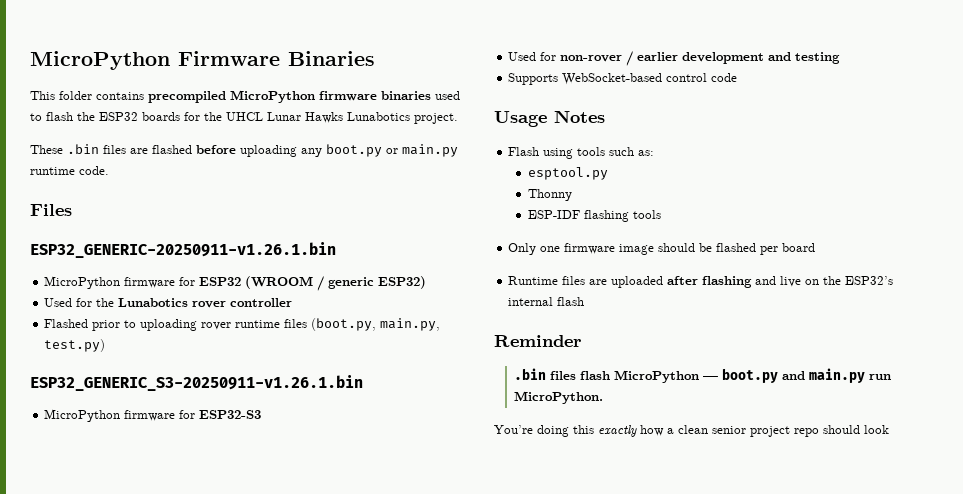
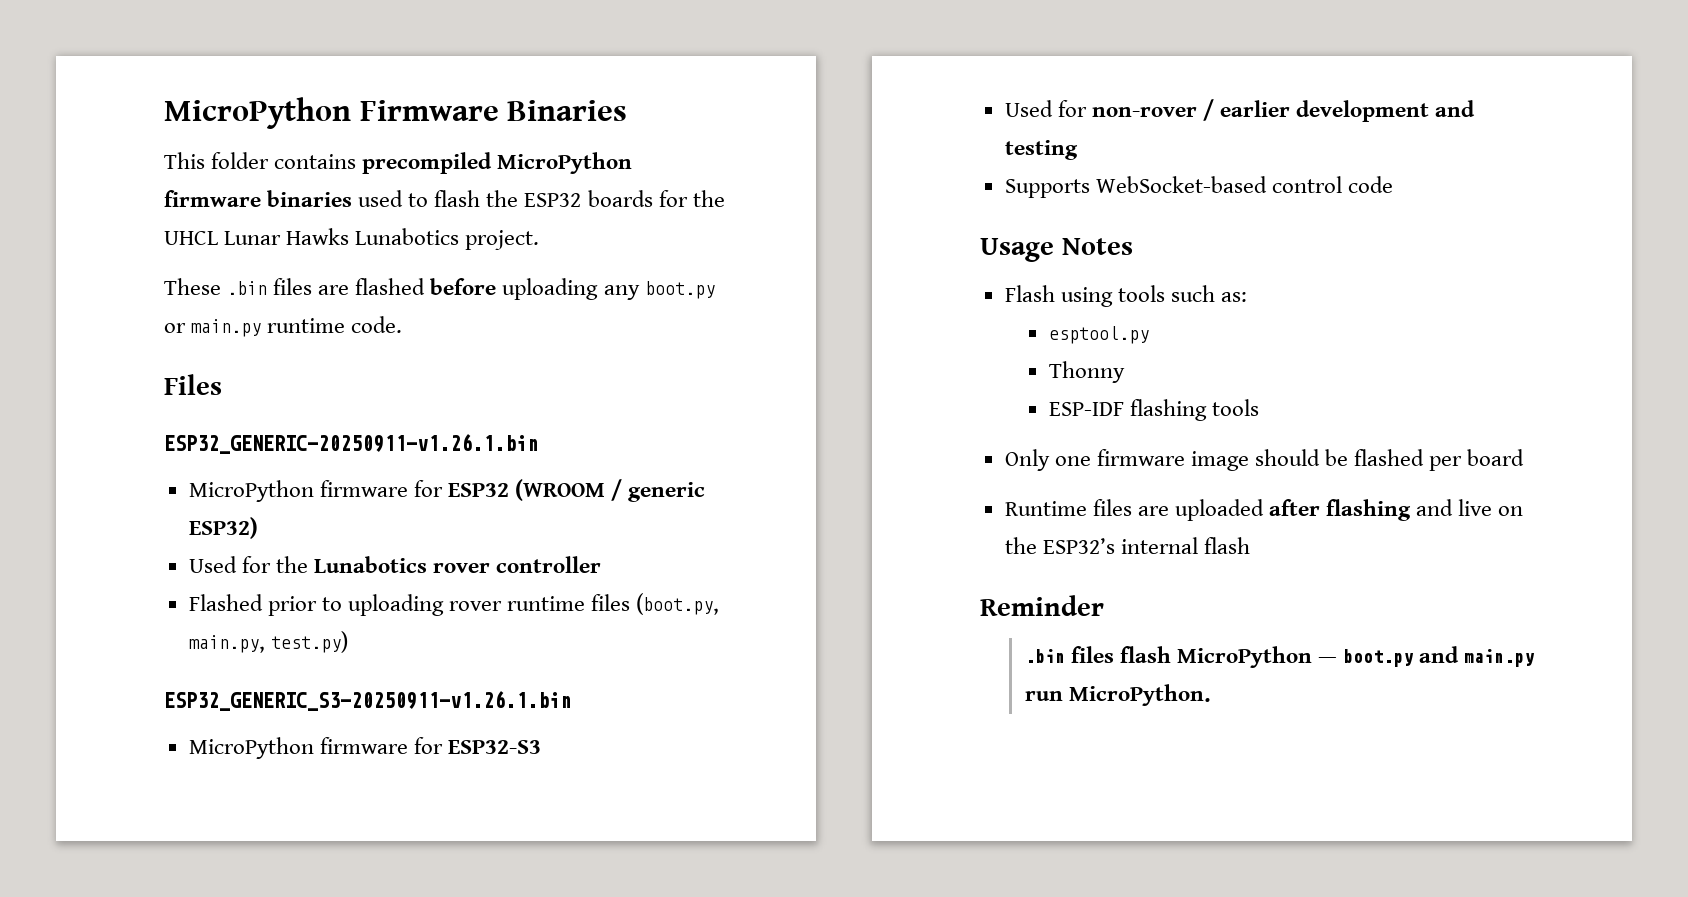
[494,425,889,437] // You’re doing this exactly how a clean senior project repo should look -> (1211, 695) none

